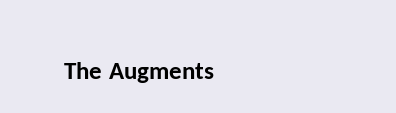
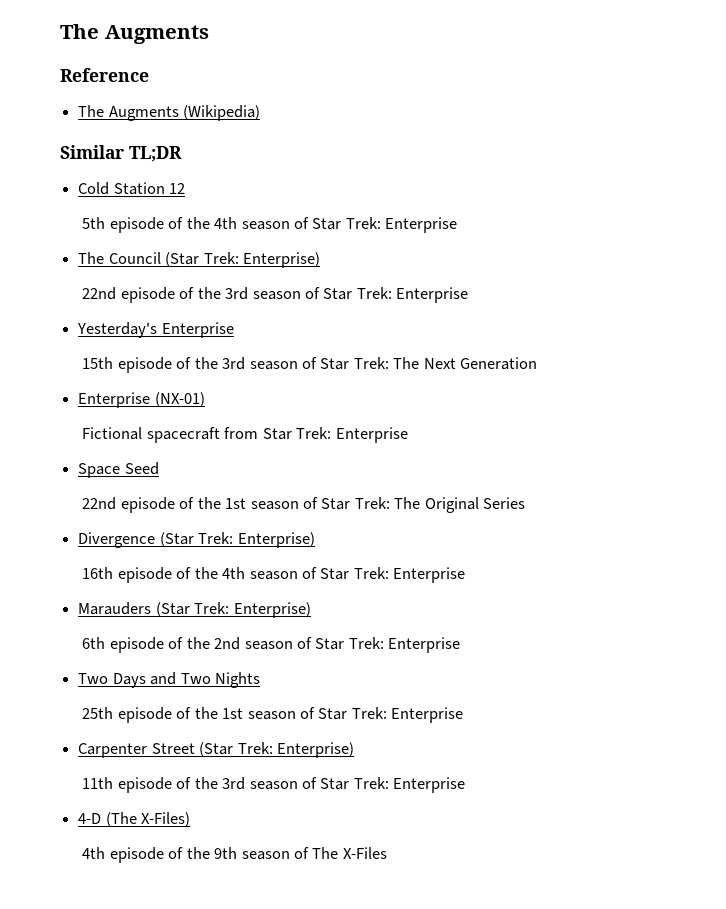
[64,62,214,83] The Augments -> [60,24,209,44] [60,68,149,82] [78,105,261,121] [60,145,182,162] [78,182,186,195] [82,217,458,233] [78,252,320,268] [82,287,469,303] [77,322,234,338] [82,357,538,373] [78,392,205,408] [82,427,408,443] [78,462,159,478] [82,497,526,513] [78,532,315,548] [82,567,466,583] [78,602,311,618] [82,637,461,653] [78,672,260,688] [82,707,464,723] [78,742,354,758] [82,777,466,793] [78,812,191,827] [82,847,387,863] The Augments // Reference // The Augments (Wikipedia) // Similar TL;DR // Cold Station 12 // 5th episode of the 4th season of Star Trek: Enterprise // The Council (Star Trek: Enterprise) // 22nd episode of the 3rd season of Star Trek: Enterprise // Yesterday's Enterprise // 15th episode of the 3rd season of Star Trek: The Next Generation // Enterprise (NX-01) // Fictional spacecraft from Star Trek: Enterprise // Space Seed // 22nd episode of the 1st season of Star Trek: The Original Series // Divergence (Star Trek: Enterprise) // 16th episode of the 4th season of Star Trek: Enterprise // Marauders (Star Trek: Enterprise) // 6th episode of the 2nd season of Star Trek: Enterprise // Two Days and Two Nights // 25th episode of the 1st season of Star Trek: Enterprise // Carpenter Street (Star Trek: Enterprise) // 11th episode of the 3rd season of Star Trek: Enterprise // 4-D (The X-Files) // 4th episode of the 9th season of The X-Files

